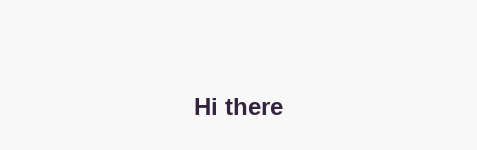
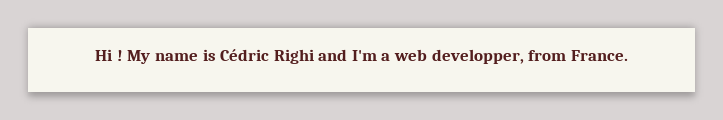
[225,98,283,115] there -> [116,49,628,64] ! My name is Cédric Righi and I'm a web developper, from France.

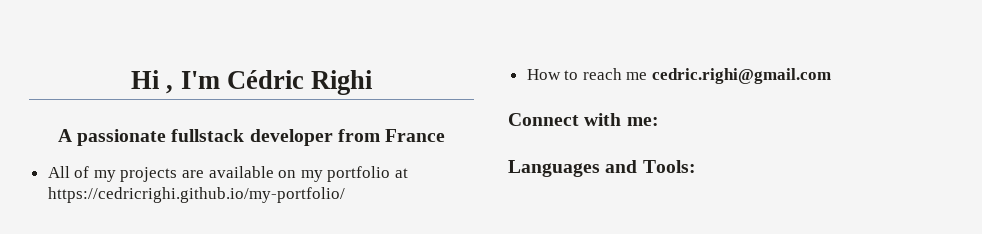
[116,49,628,64] ! My name is Cédric Righi and I'm a web developper, from France. -> [166,70,372,95] [57,129,446,146] [47,166,409,182] [47,187,345,203] [526,68,832,84] [508,113,659,126] [508,160,696,177] , I'm Cédric Righi // A passionate fullstack developer from France // All of my projects are available on my portfolio at https://cedricrighi.github.io/my-portfolio/ // How to reach me cedric.righi@gmail.com // Connect with me: // Languages and Tools:

